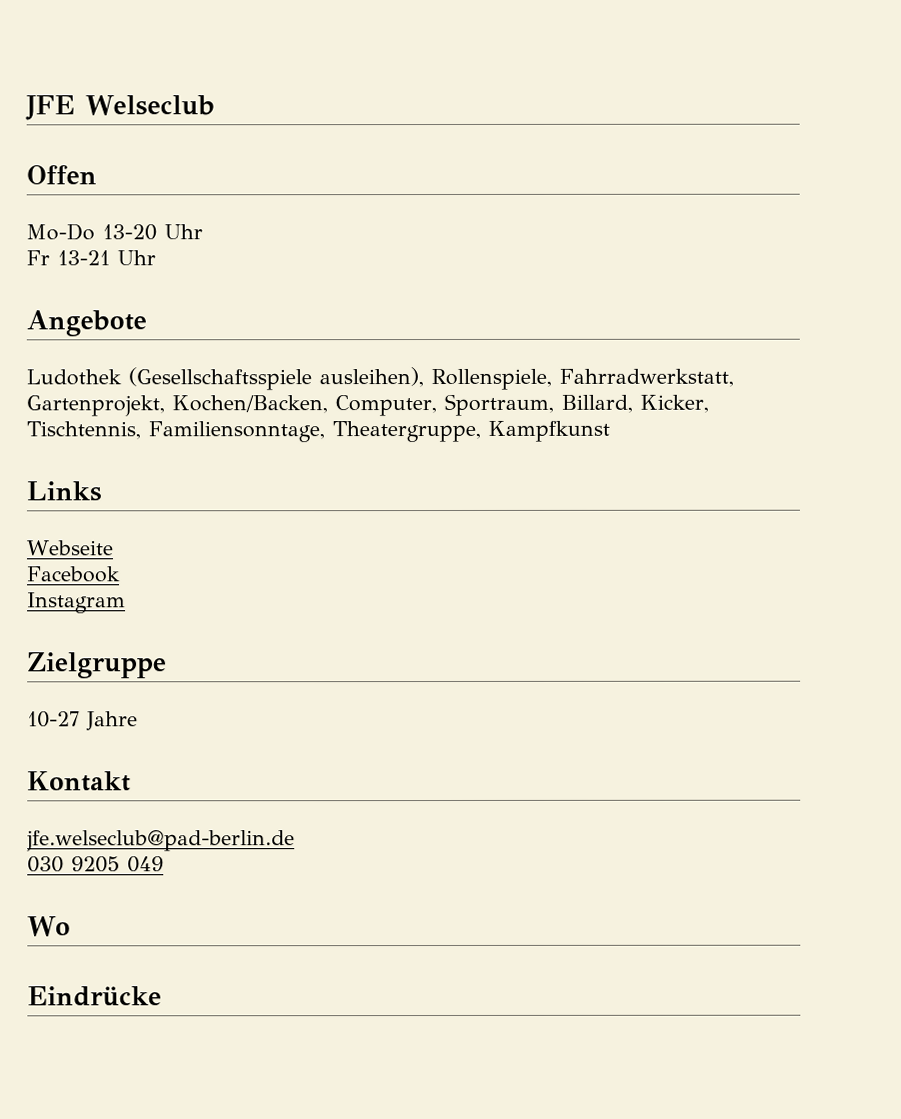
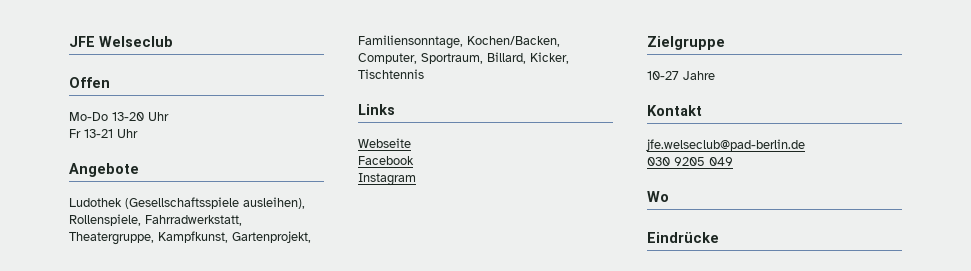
[26,395,165,417] Gartenprojekt, -> [69,231,311,245] [358,35,463,49] Theatergruppe, Kampfkunst, Gartenprojekt, Familiensonntage,
[26,420,610,443] Tischtennis, Familiensonntage, Theatergruppe, Kampfkunst -> [358,69,424,79] Tischtennis

